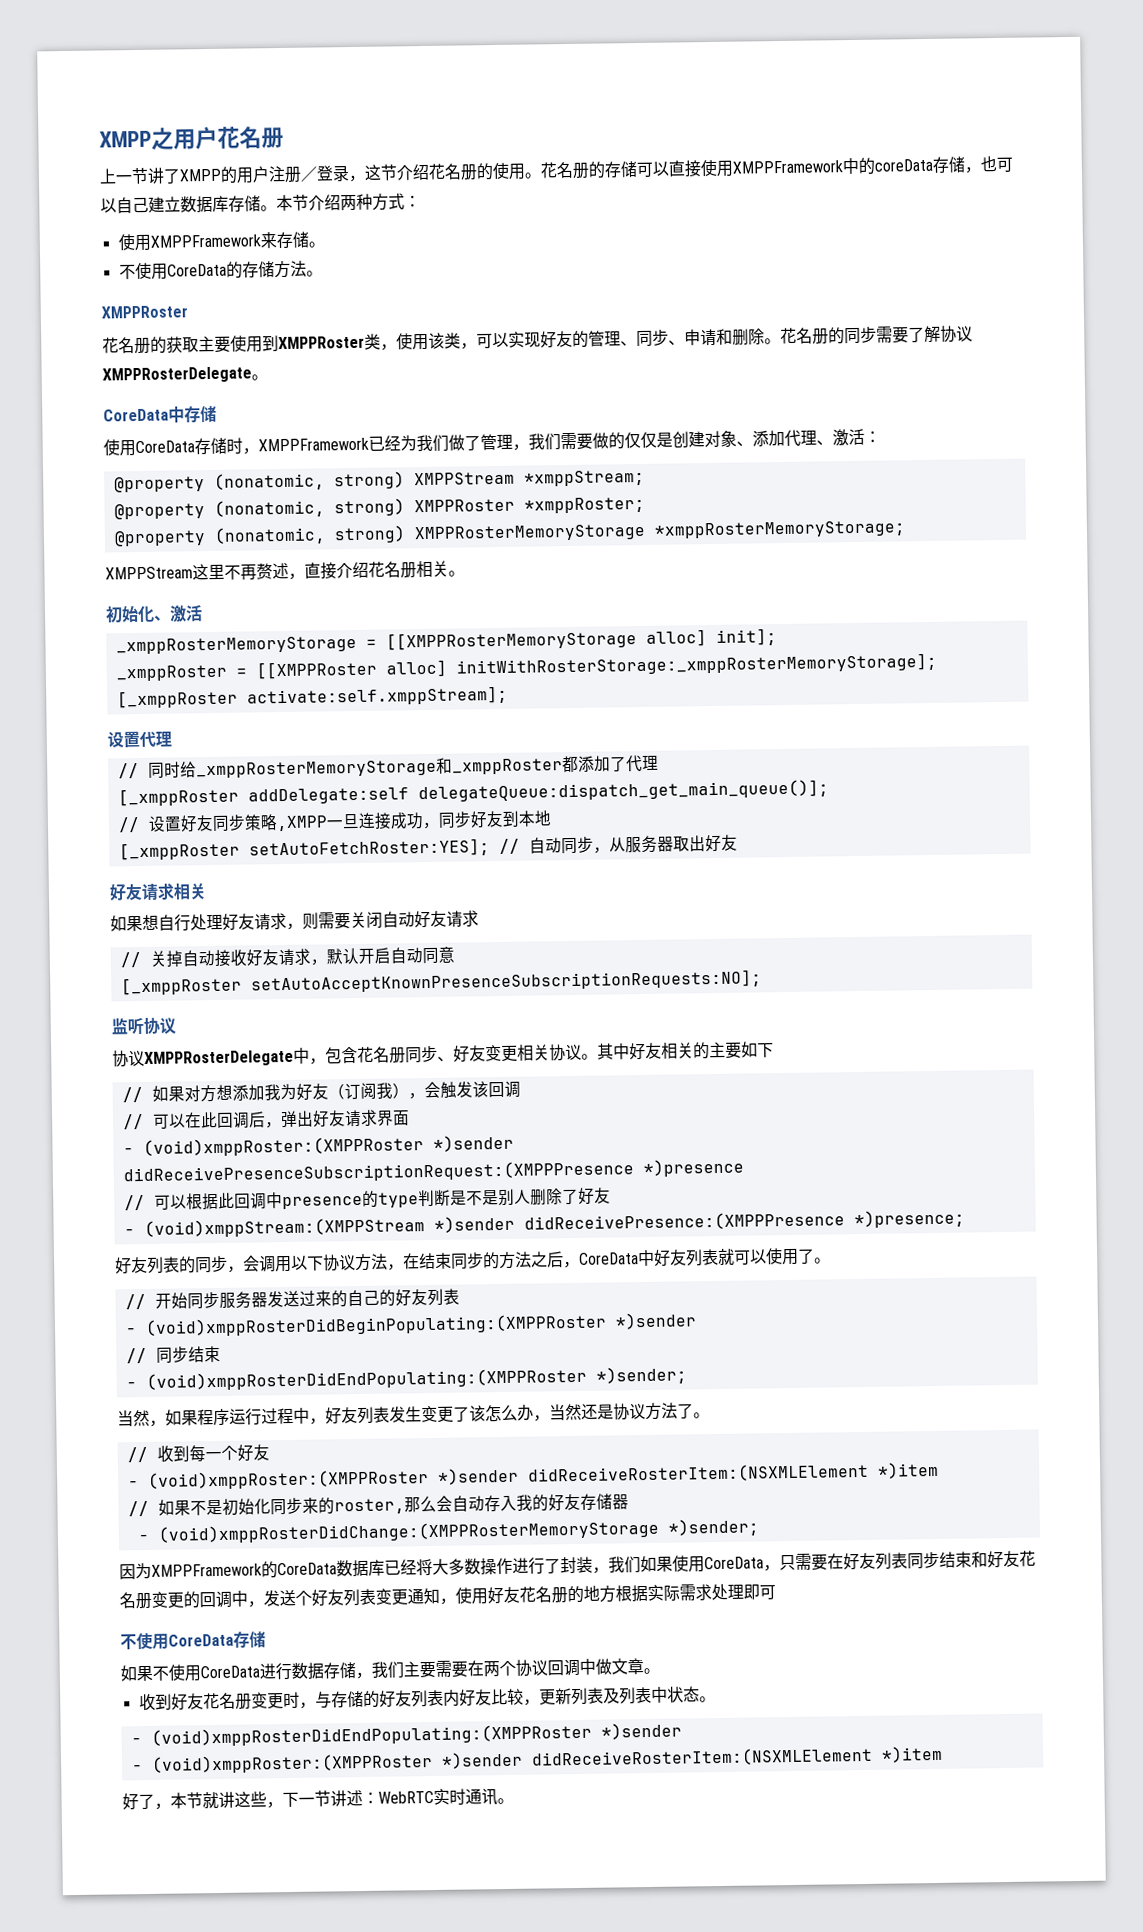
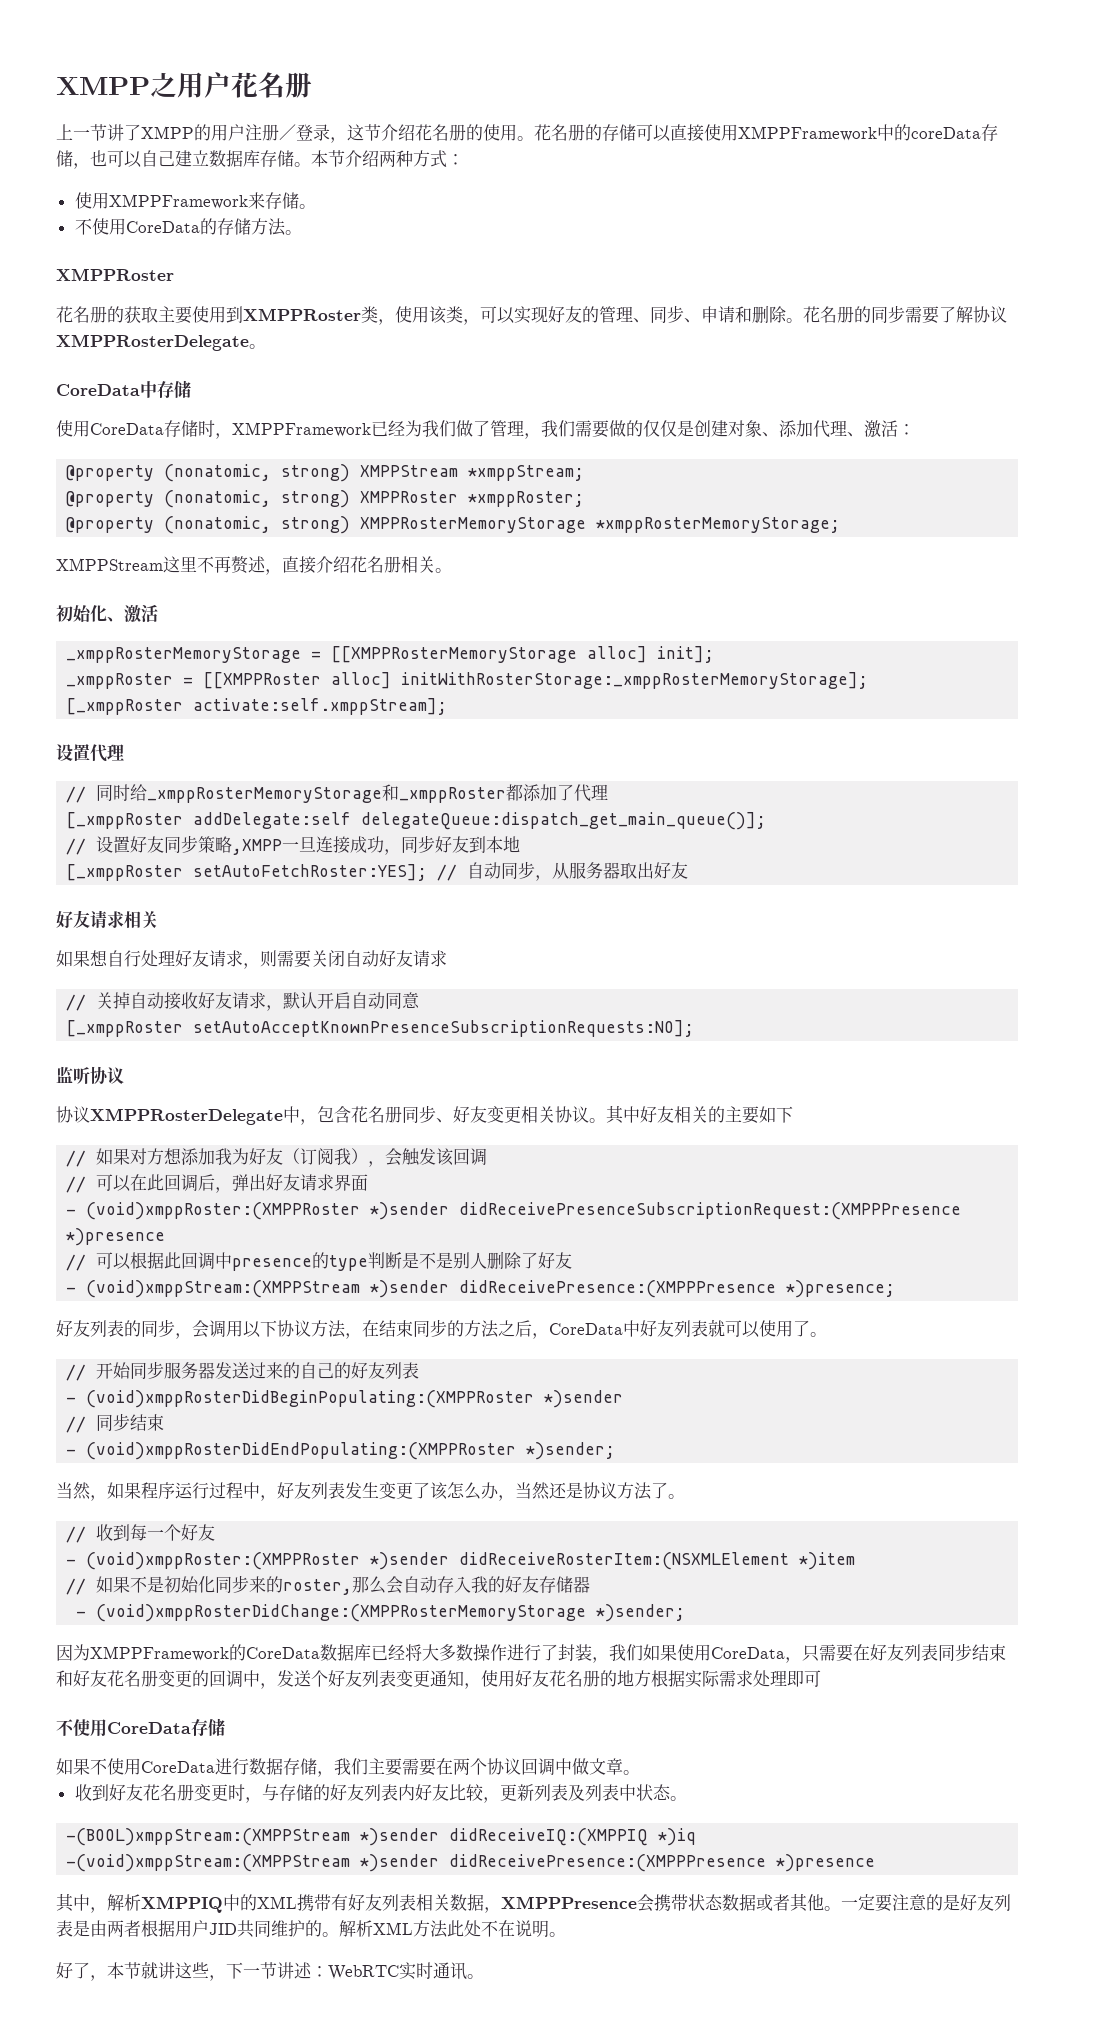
[130,1722,682,1747] [131,1745,943,1774] - (void)xmppRosterDidEndPopulating:(XMPPRoster *)sender // - (void)xmppRoster:(XMPPRoster *)sender didReceiveRosterItem:(NSXMLElement *)item -> [66,1828,697,1846] [66,1854,876,1872] [56,1893,1011,1913] [56,1920,566,1938] -(BOOL)xmppStream:(XMPPStream *)sender didReceiveIQ:(XMPPIQ *)iq // -(void)xmppStream:(XMPPStream *)sender didReceivePresence:(XMPPPresence *)presence // 其中，解析XMPPIQ中的XML携带有好友列表相关数据，XMPPPresence会携带状态数据或者其他。一定要注意的是好友列表是由两者根据用户JID共同维护的。解析XML方法此处不在说明。

